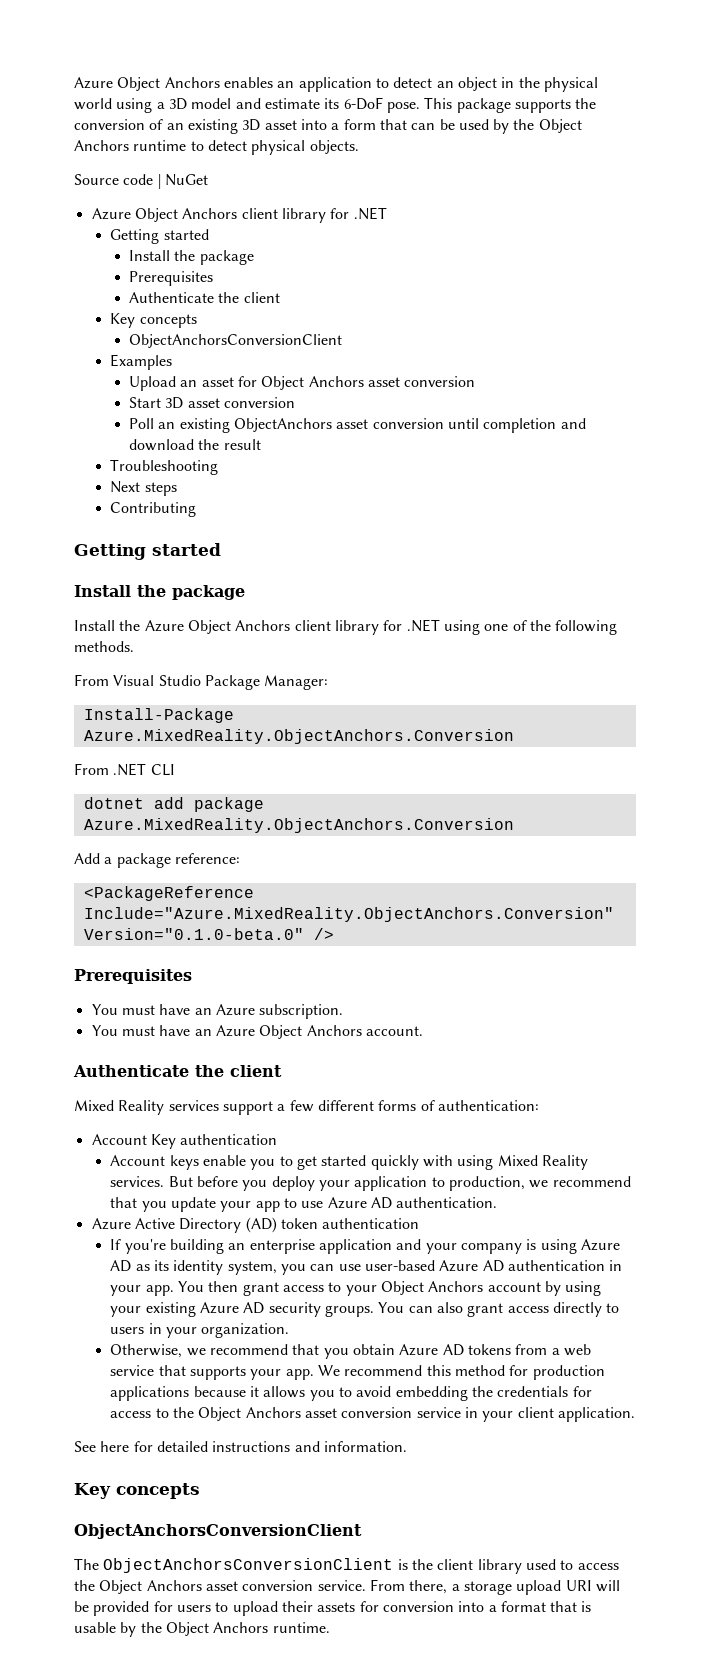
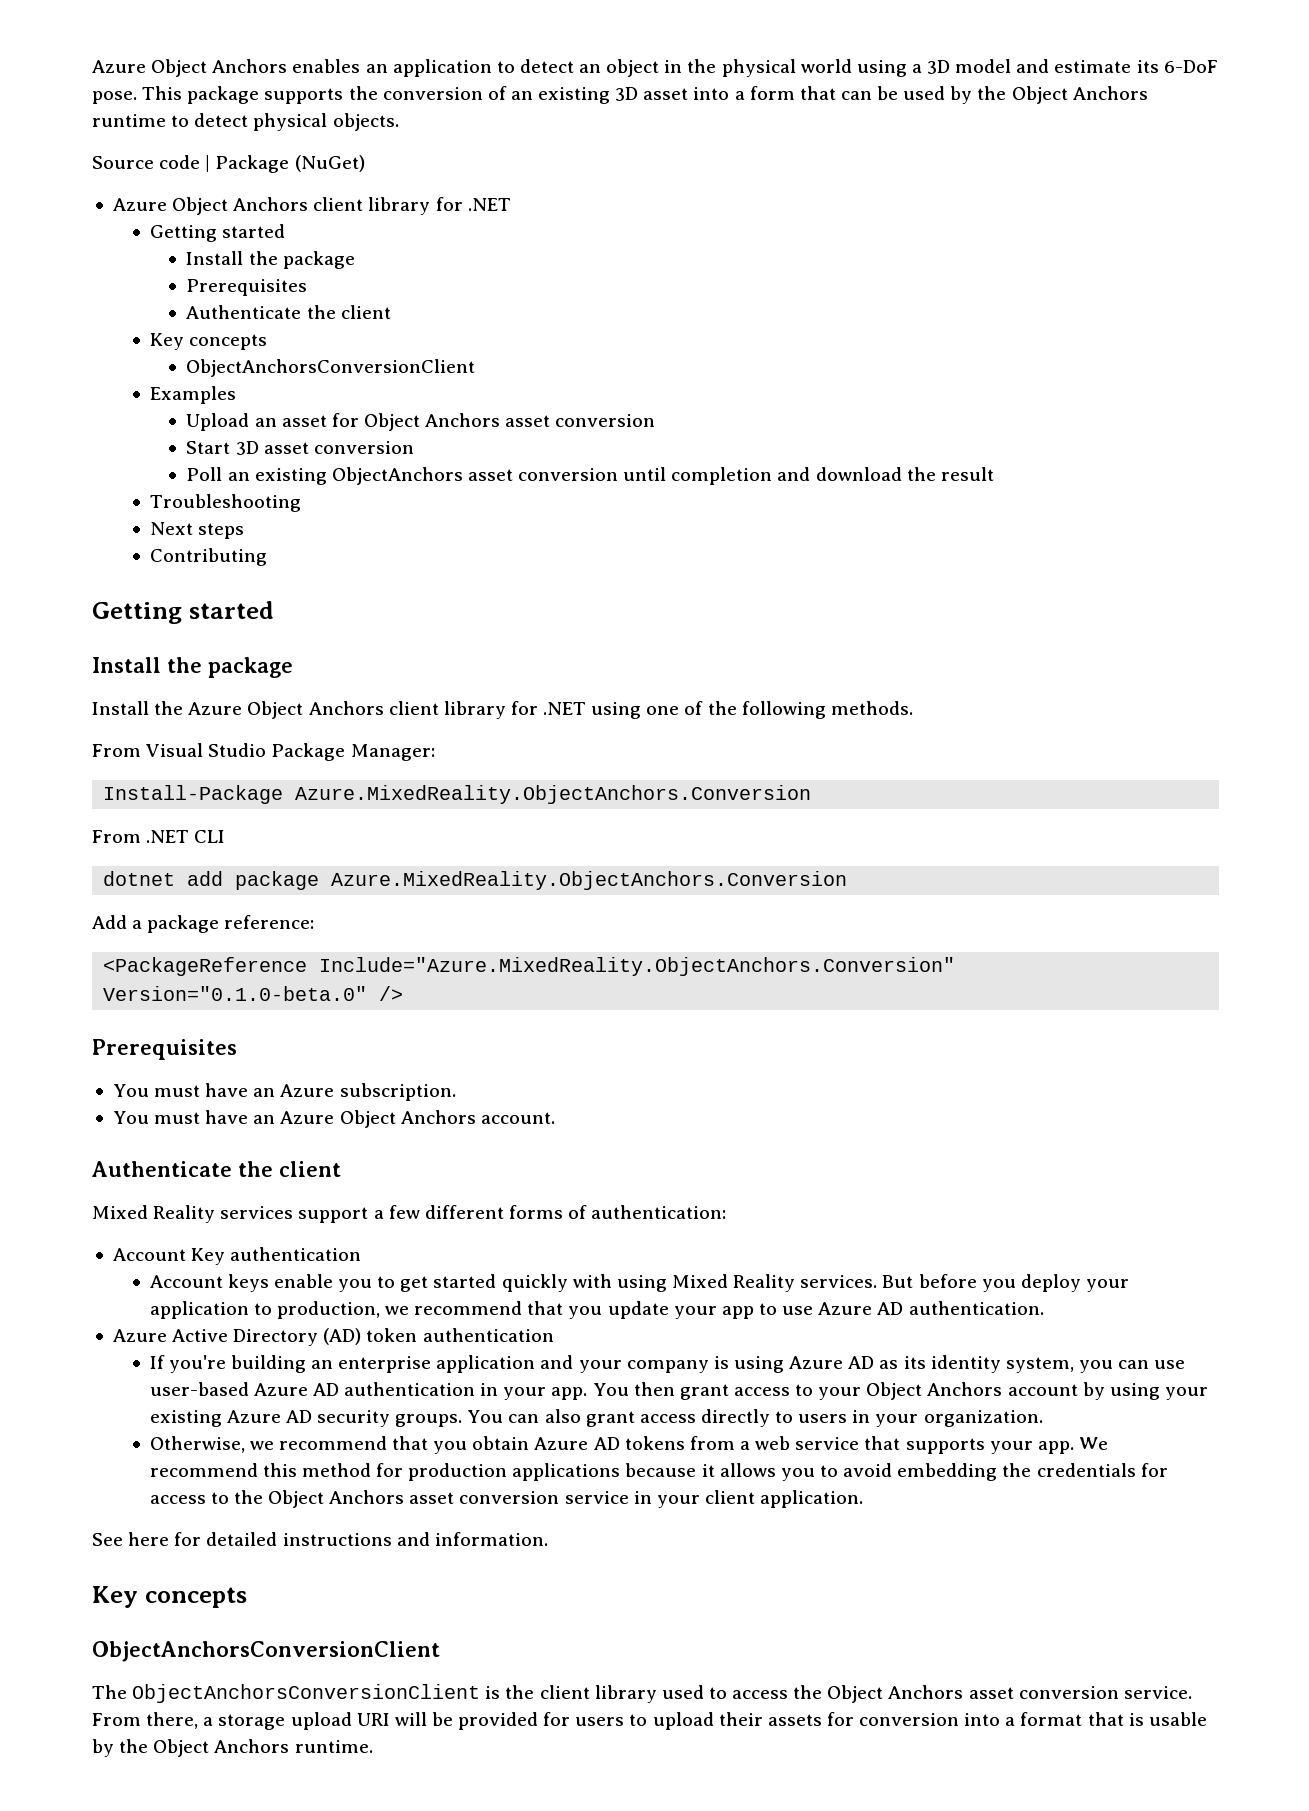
[164,174,208,186] NuGet -> [215,155,365,173] Package (NuGet)

